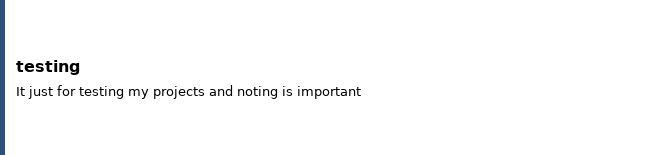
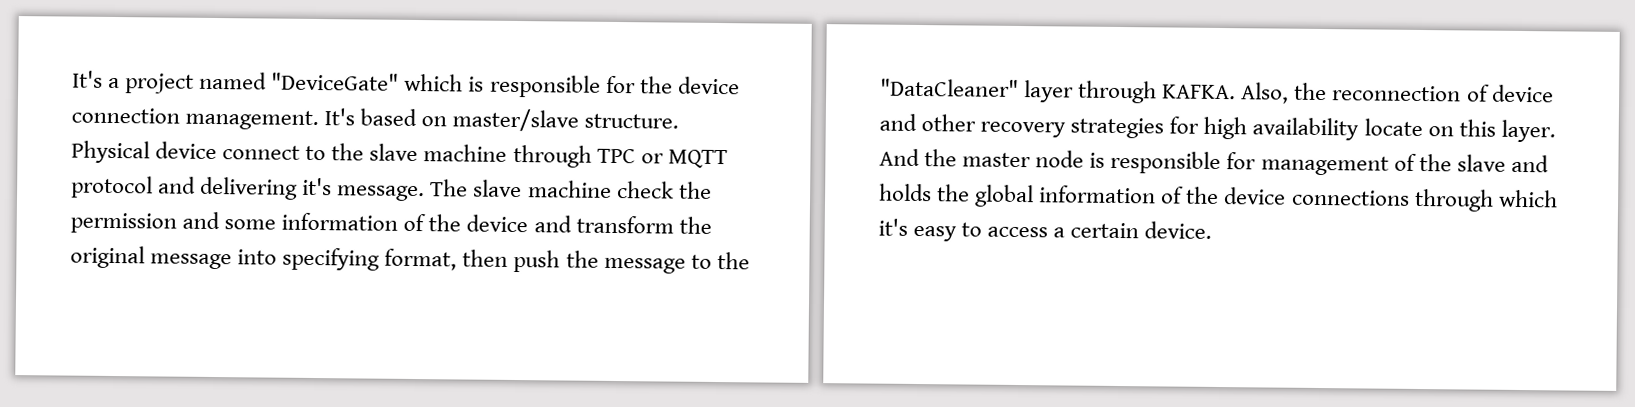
[16,60,80,75] [16,85,361,99] testing // It just for testing my projects and noting is important -> [72,70,740,98] [71,107,680,132] [71,140,728,169] [71,175,712,202] [70,211,712,234] [70,245,750,274] [880,78,1554,104] [879,113,1556,143] [879,148,1549,176] [879,183,1558,212] [878,218,1213,242] It's a project named "DeviceGate" which is responsible for the device connection management. It's based on master/slave structure. Physical device connect to the slave machine through TPC or MQTT protocol and delivering it's message. The slave machine check the permission and some information of the device and transform the original message into specifying format, then push the message to the "DataCleaner" layer through KAFKA. Also, the reconnection of device and other recovery strategies for high availability locate on this layer. And the master node is responsible for management of the slave and holds the global information of the device connections through which it's easy to access a certain device.

